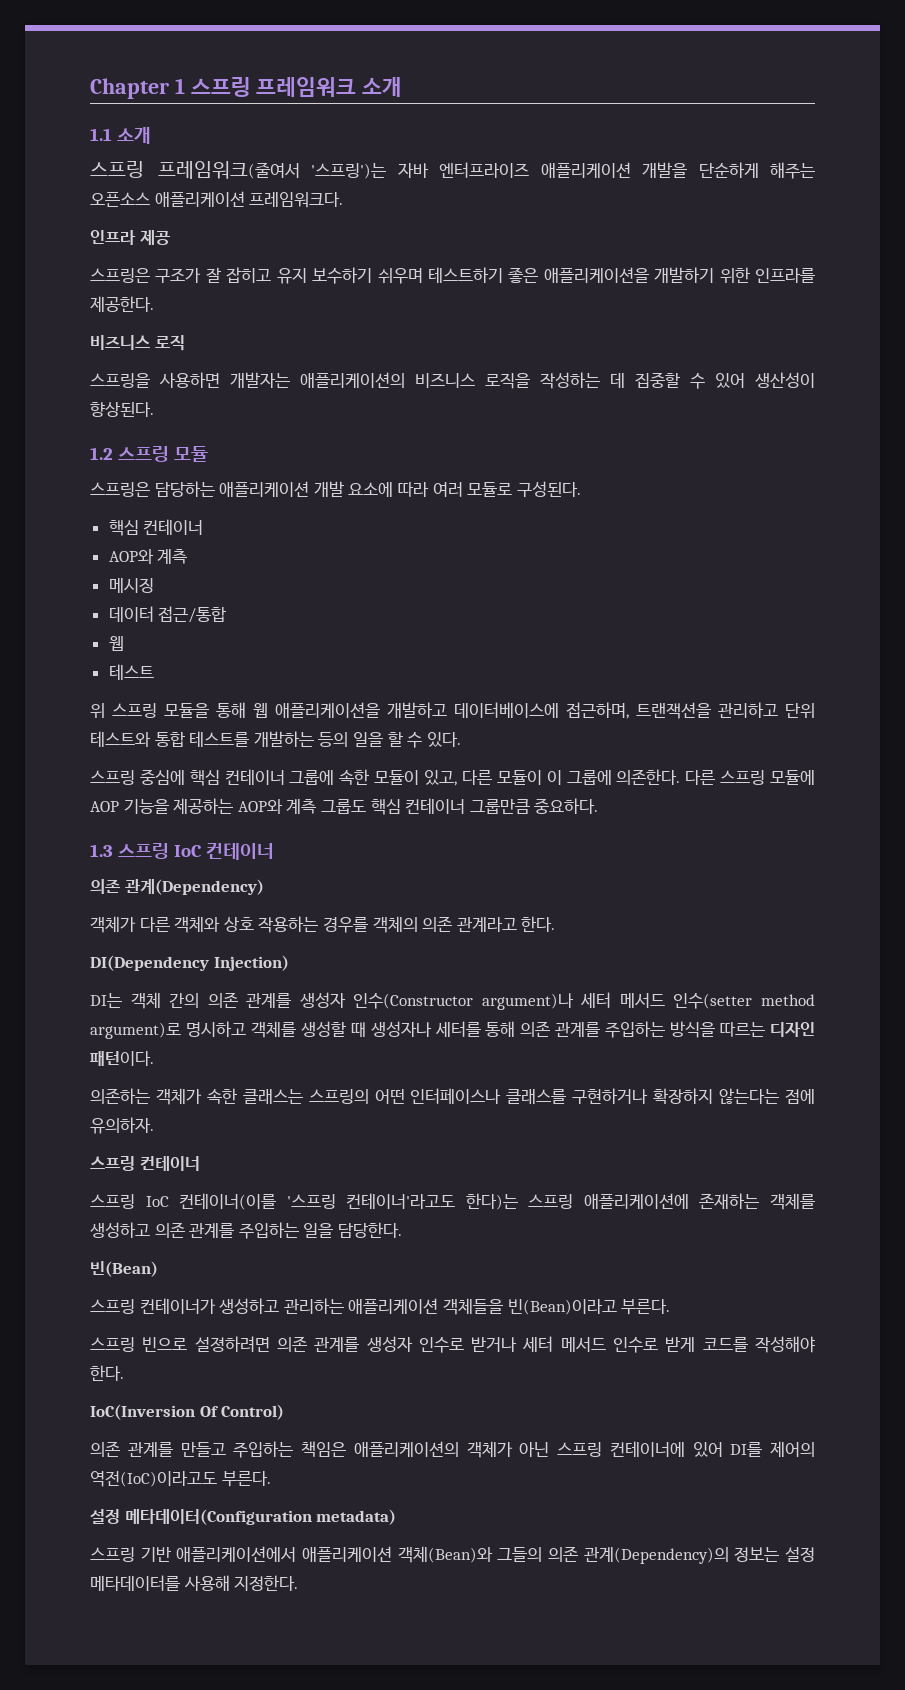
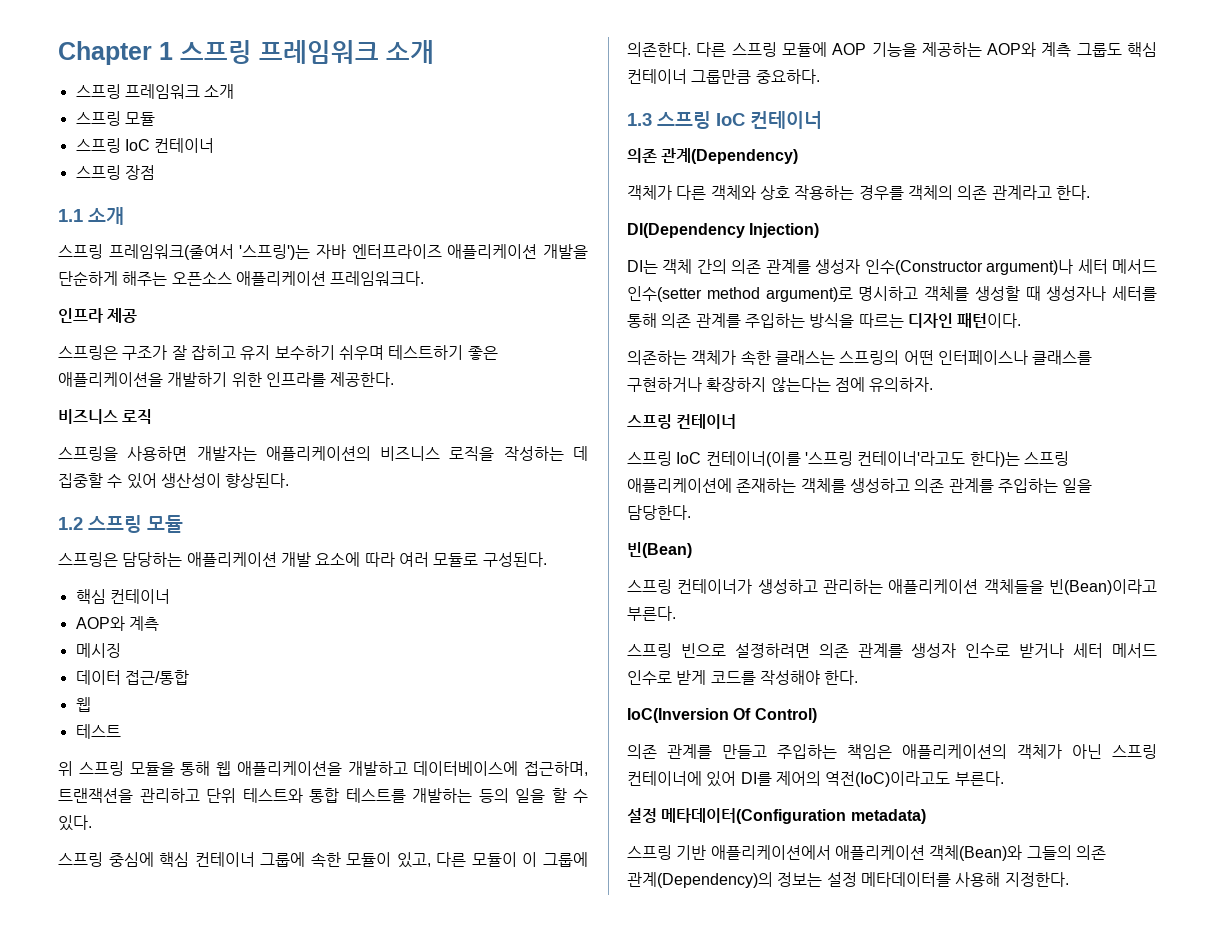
(403, 87) none -> [75,84,235,99] [75,111,155,126] [75,138,215,153] [75,165,155,180] // 스프링 프레임워크 소개 // 스프링 모듈 // 스프링 IoC 컨테이너 // 스프링 장점

